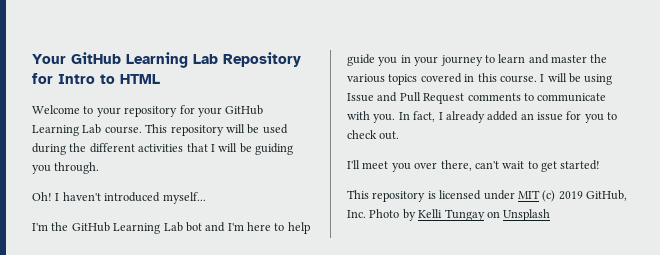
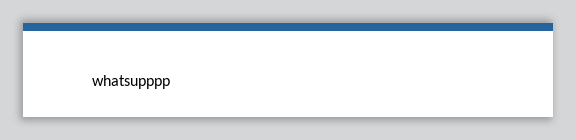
[32,52,301,68] [32,73,160,84] [32,105,264,117] [32,124,288,136] [32,143,293,155] [32,162,100,174] [32,192,206,204] [32,222,310,234] [347,54,608,66] [347,73,613,85] [347,92,607,104] [347,111,618,123] [347,130,400,140] [347,160,601,172] [347,190,627,202] [347,209,551,221] Your GitHub Learning Lab Repository for Intro to HTML // Welcome to your repository for your GitHub Learning Lab course. This repository will be used during the different activities that I will be guiding you through. // Oh! I haven't introduced myself... // I'm the GitHub Learning Lab bot and I'm here to help guide you in your journey to learn and master the various topics covered in this course. I will be using Issue and Pull Request comments to communicate with you. In fact, I already added an issue for you to check out. // I'll meet you over there, can't wait to get started! // This repository is licensed under MIT (c) 2019 GitHub, Inc. Photo by Kelli Tungay on Unsplash -> [92,75,170,89] whatsupppp

